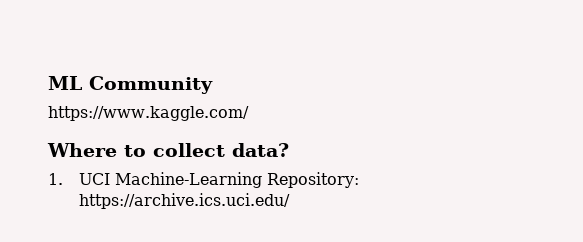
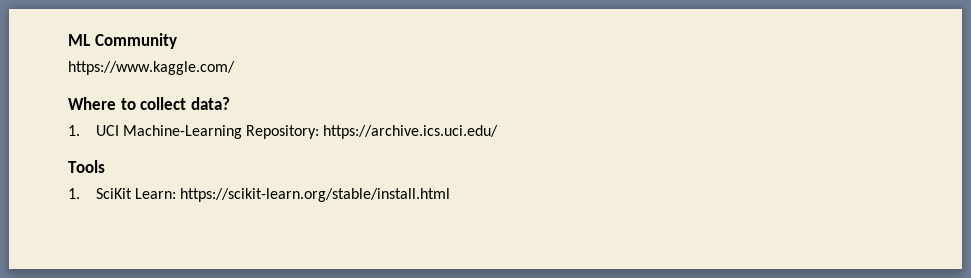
(291, 201) none -> [68,160,105,173] [68,188,450,202] // Tools // 1. SciKit Learn: https://scikit-learn.org/stable/install.html

